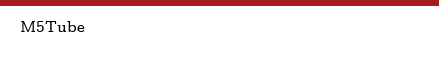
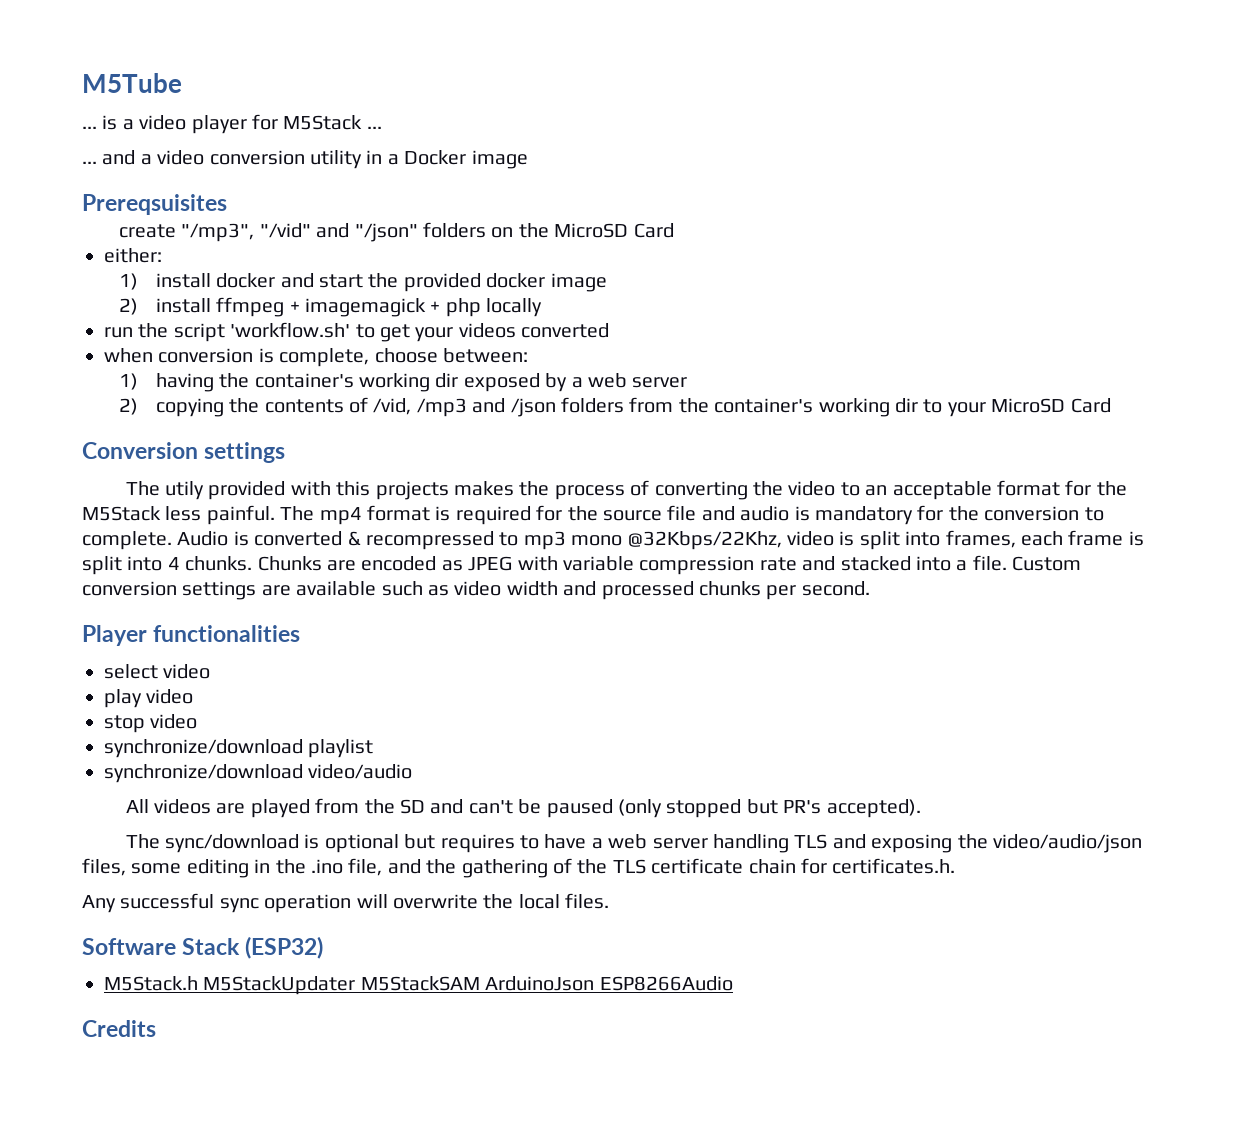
(85, 26) none -> [82,114,382,134] [82,150,528,169] [82,194,227,215] [118,222,674,242] [104,248,162,263] [118,273,607,292] [118,297,543,317] [104,322,610,342] [104,348,528,367] [118,373,688,392] [118,397,1111,417] [82,442,286,463] [125,480,1127,500] [82,505,1104,525] [82,530,1144,550] [82,555,1082,575] [82,581,870,600] [82,625,301,646] [104,664,211,679] [104,689,194,708] [104,714,198,733] [104,739,374,758] [104,764,413,783] [125,798,921,818] [125,834,1142,853] [82,858,956,878] [82,893,610,913] [82,936,324,959] [104,976,733,995] [82,1020,156,1037] // ... is a video player for M5Stack ... // ... and a video conversion utility in a Docker image // Prereqsuisites // create "/mp3", "/vid" and "/json" folders on the MicroSD Card // either: // 1) install docker and start the provided docker image // 2) install ffmpeg + imagemagick + php locally // run the script 'workflow.sh' to get your videos converted // when conversion is complete, choose between: // 1) having the container's working dir exposed by a web server // 2) copying the contents of /vid, /mp3 and /json folders from the container's working dir to your MicroSD Card // Conversion settings // The utily provided with this projects makes the process of converting the video to an acceptable format for the M5Stack less painful. The mp4 format is required for the source file and audio is mandatory for the conversion to complete. Audio is converted & recompressed to mp3 mono @32Kbps/22Khz, video is split into frames, each frame is split into 4 chunks. Chunks are encoded as JPEG with variable compression rate and stacked into a file. Custom conversion settings are available such as video width and processed chunks per second. // Player functionalities // select video // play video // stop video // synchronize/download playlist // synchronize/download video/audio // All videos are played from the SD and can't be paused (only stopped but PR's accepted). // The sync/download is optional but requires to have a web server handling TLS and exposing the video/audio/json files, some editing in the .ino file, and the gathering of the TLS certificate chain for certificates.h. // Any successful sync operation will overwrite the local files. // Software Stack (ESP32) // M5Stack.h M5StackUpdater M5StackSAM ArduinoJson ESP8266Audio // Credits

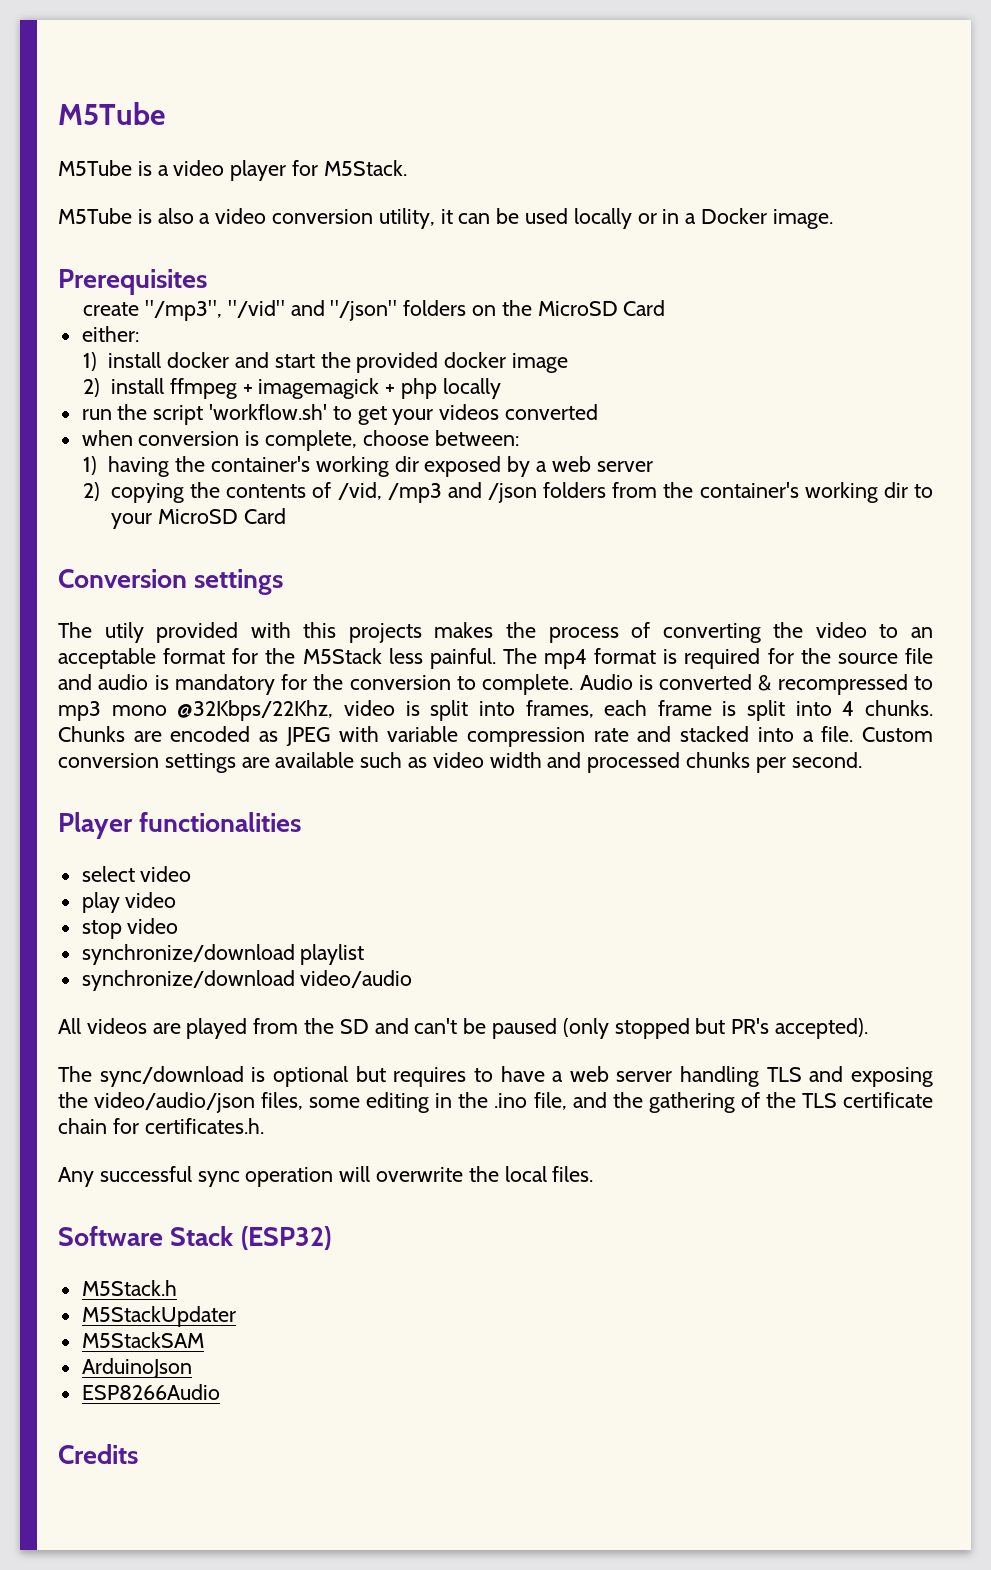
[82,126,97,129] ... -> [58,160,132,176] M5Tube
[283,115,382,130] [82,150,362,169] M5Stack ... // ... and a video conversion utility -> [323,160,407,176] [58,208,657,229] M5Stack. // M5Tube is also a video conversion utility, it can be used locally or
[471,150,528,169] [82,194,227,215] image // Prereqsuisites -> [772,209,833,229] [58,269,207,295] image. // Prerequisites
(198, 983) none -> (177, 1288) //
(356, 985) none -> (236, 1316) //
(480, 983) none -> (204, 1340) //
(595, 983) none -> (192, 1368) //

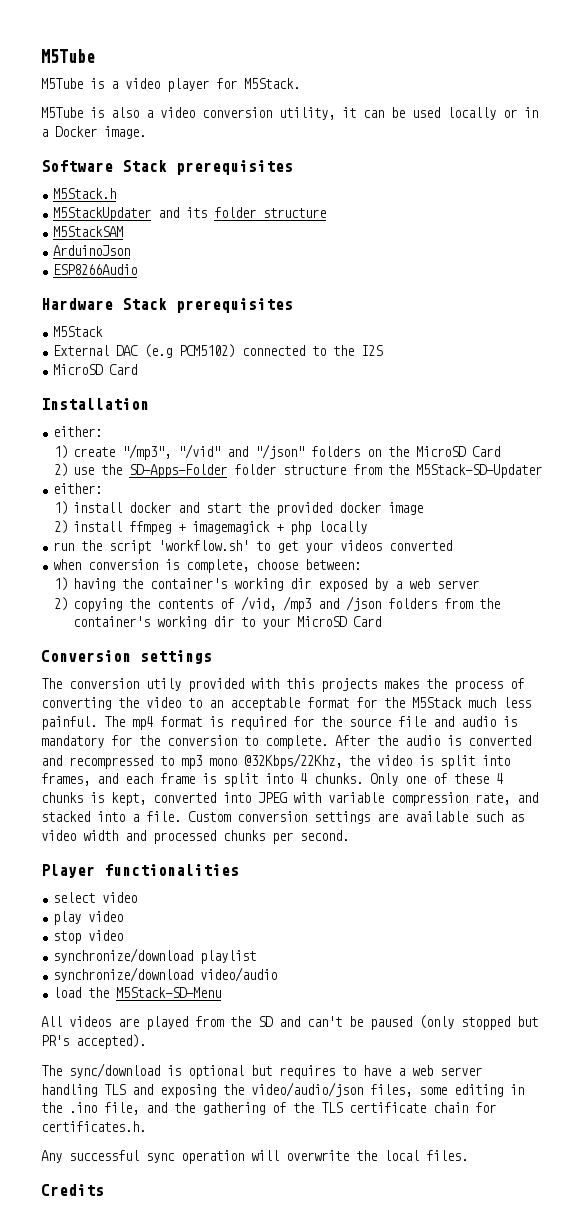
[58,269,207,295] Prerequisites // -> [41,160,293,175] [53,188,117,199] [53,207,327,221] [53,226,124,237] [53,245,131,256] [53,264,138,275] [41,298,293,313] [53,326,104,337] [53,344,384,358] [53,364,138,375] [41,398,149,410] [53,426,103,437] [53,445,68,459] Software Stack prerequisites // M5Stack.h // M5StackUpdater and its folder structure // M5StackSAM // ArduinoJson // ESP8266Audio // Hardware Stack prerequisites // M5Stack // External DAC (e.g PCM5102) connected to the I2S // MicroSD Card // Installation // either: // 1)
(666, 308) none -> [53,463,543,478] // 2) use the SD-Apps-Folder folder structure from the M5Stack-SD-Updater
(92, 630) none -> [69,678,139,689] conversion
(382, 656) none -> [468,697,496,708] much
[579,674,633,690] Audio -> [335,735,440,746] After the audio
[758,675,772,691] & -> [41,755,62,766] and
(334, 710) none -> [349,755,370,766] the
(594, 709) none -> [97,773,118,784] and
[58,726,279,742] Chunks are encoded as -> [370,773,503,786] [41,792,251,806] Only one of these 4 chunks is kept, converted into
[593,728,629,742] rate -> [475,793,510,805] rate,
(413, 979) none -> [53,987,222,998] // load the M5Stack-SD-Menu
[58,1226,331,1250] [81,1280,177,1296] [81,1306,236,1327] [81,1332,204,1348] [81,1358,192,1378] [81,1384,220,1400] // Software Stack (ESP32) // M5Stack.h // M5StackUpdater // M5StackSAM // ArduinoJson // ESP8266Audio -> (468, 1155) none

